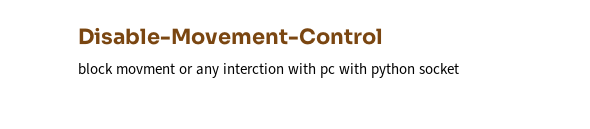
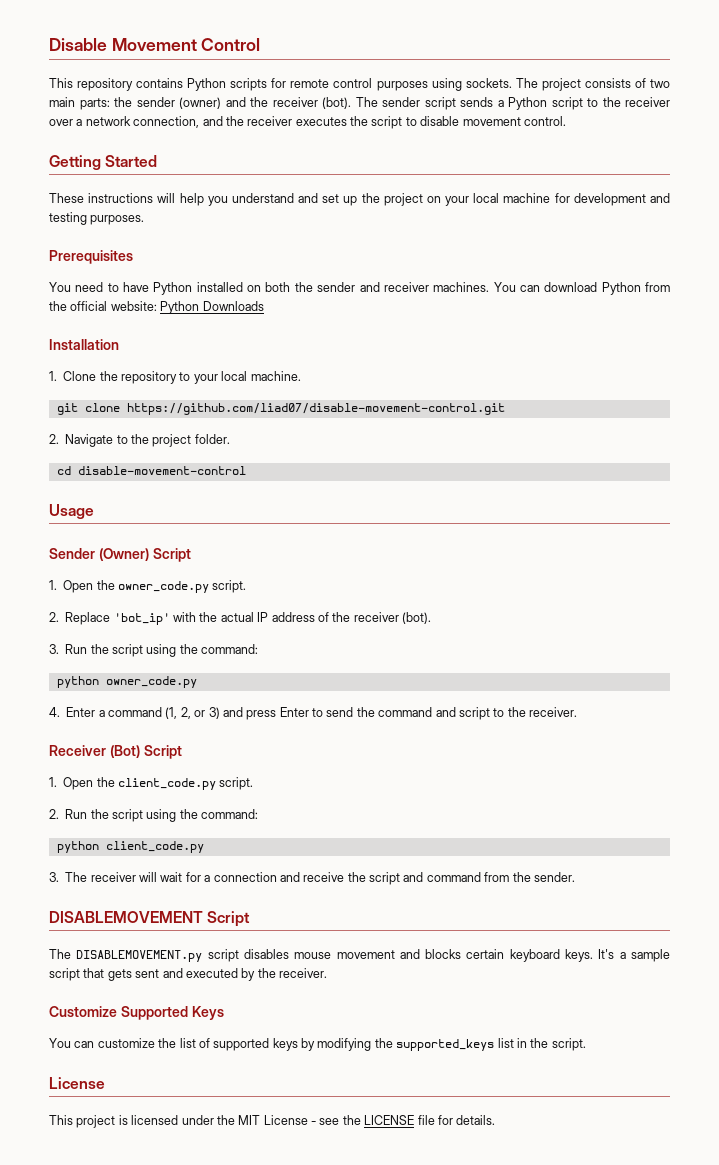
[78,27,383,45] [78,63,460,78] Disable-Movement-Control // block movment or any interction with pc with python socket -> [49,38,261,51] [49,78,671,91] [49,97,670,110] [49,116,566,129] [49,155,158,170] [49,193,670,206] [49,212,145,225] [49,250,133,264] [49,282,671,295] [49,301,264,314] [49,339,119,350] [49,371,301,384] [56,403,505,415] [49,434,230,447] [56,466,246,475] [49,504,94,519] [49,548,191,562] [49,580,247,593] [49,612,431,625] [49,644,259,657] [56,676,197,688] [49,707,577,720] [49,745,182,759] [49,777,254,790] [49,809,259,822] [56,841,204,853] [49,872,575,885] [49,911,251,927] [49,949,670,962] [49,968,327,981] [49,1006,224,1020] [49,1038,586,1051] [49,1077,105,1089] [49,1115,496,1128] Disable Movement Control // This repository contains Python scripts for remote control purposes using sockets. The project consists of two main parts: the sender (owner) and the receiver (bot). The sender script sends a Python script to the receiver over a network connection, and the receiver executes the script to disable movement control. // Getting Started // These instructions will help you understand and set up the project on your local machine for development and testing purposes. // Prerequisites // You need to have Python installed on both the sender and receiver machines. You can download Python from the official website: Python Downloads // Installation // 1. Clone the repository to your local machine. // git clone https://github.com/liad07/disable-movement-control.git // 2. Navigate to the project folder. // cd disable-movement-control // Usage // Sender (Owner) Script // 1. Open the owner_code.py script. // 2. Replace 'bot_ip' with the actual IP address of the receiver (bot). // 3. Run the script using the command: // python owner_code.py // 4. Enter a command (1, 2, or 3) and press Enter to send the command and script to the receiver. // Receiver (Bot) Script // 1. Open the client_code.py script. // 2. Run the script using the command: // python client_code.py // 3. The receiver will wait for a connection and receive the script and command from the sender. // DISABLEMOVEMENT Script // The DISABLEMOVEMENT.py script disables mouse movement and blocks certain keyboard keys. It's a sample script that gets sent and executed by the receiver. // Customize Supported Keys // You can customize the list of supported keys by modifying the supported_keys list in the script. // License // This project is licensed under the MIT License - see the LICENSE file for details.

